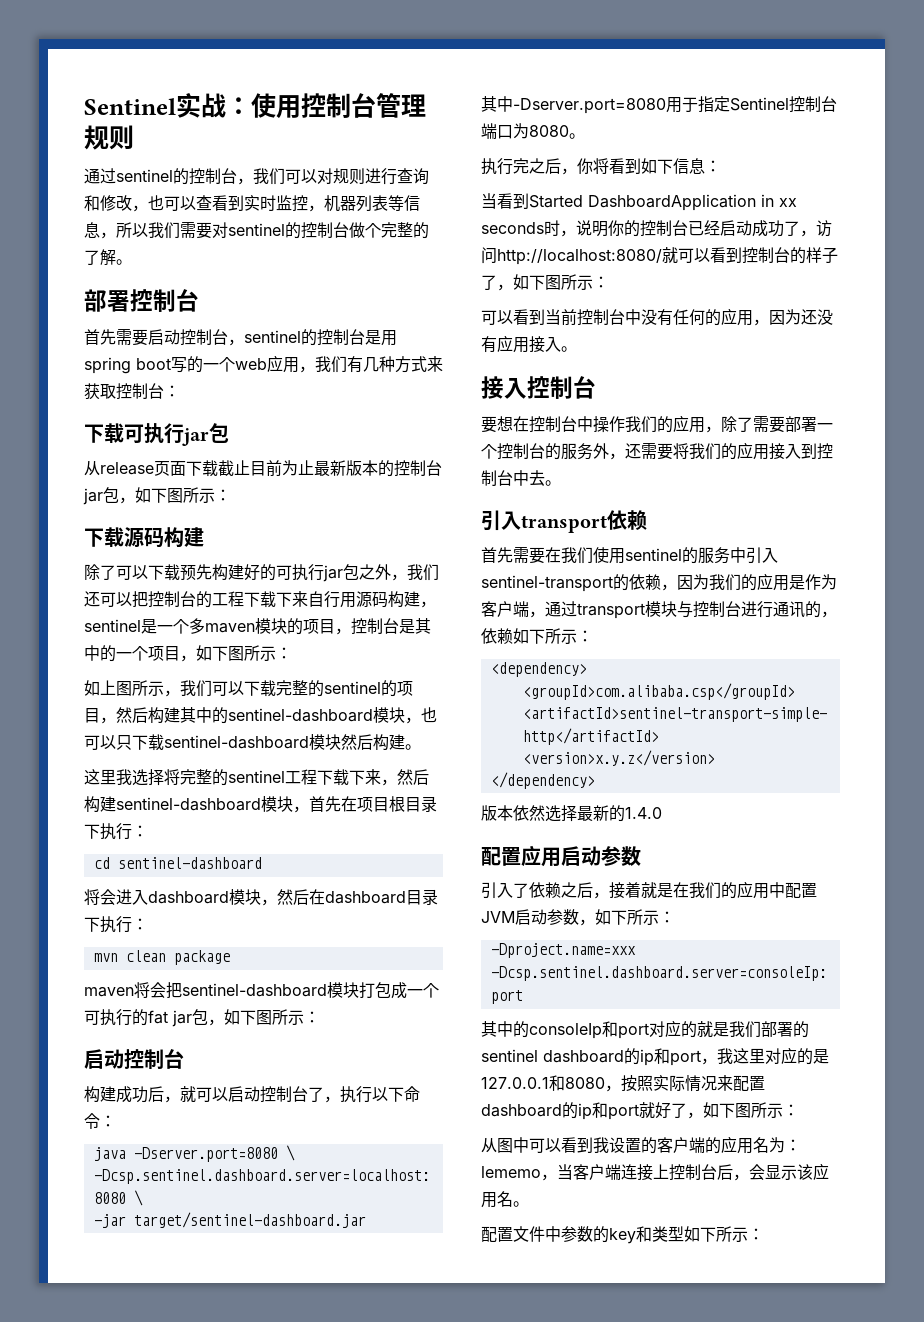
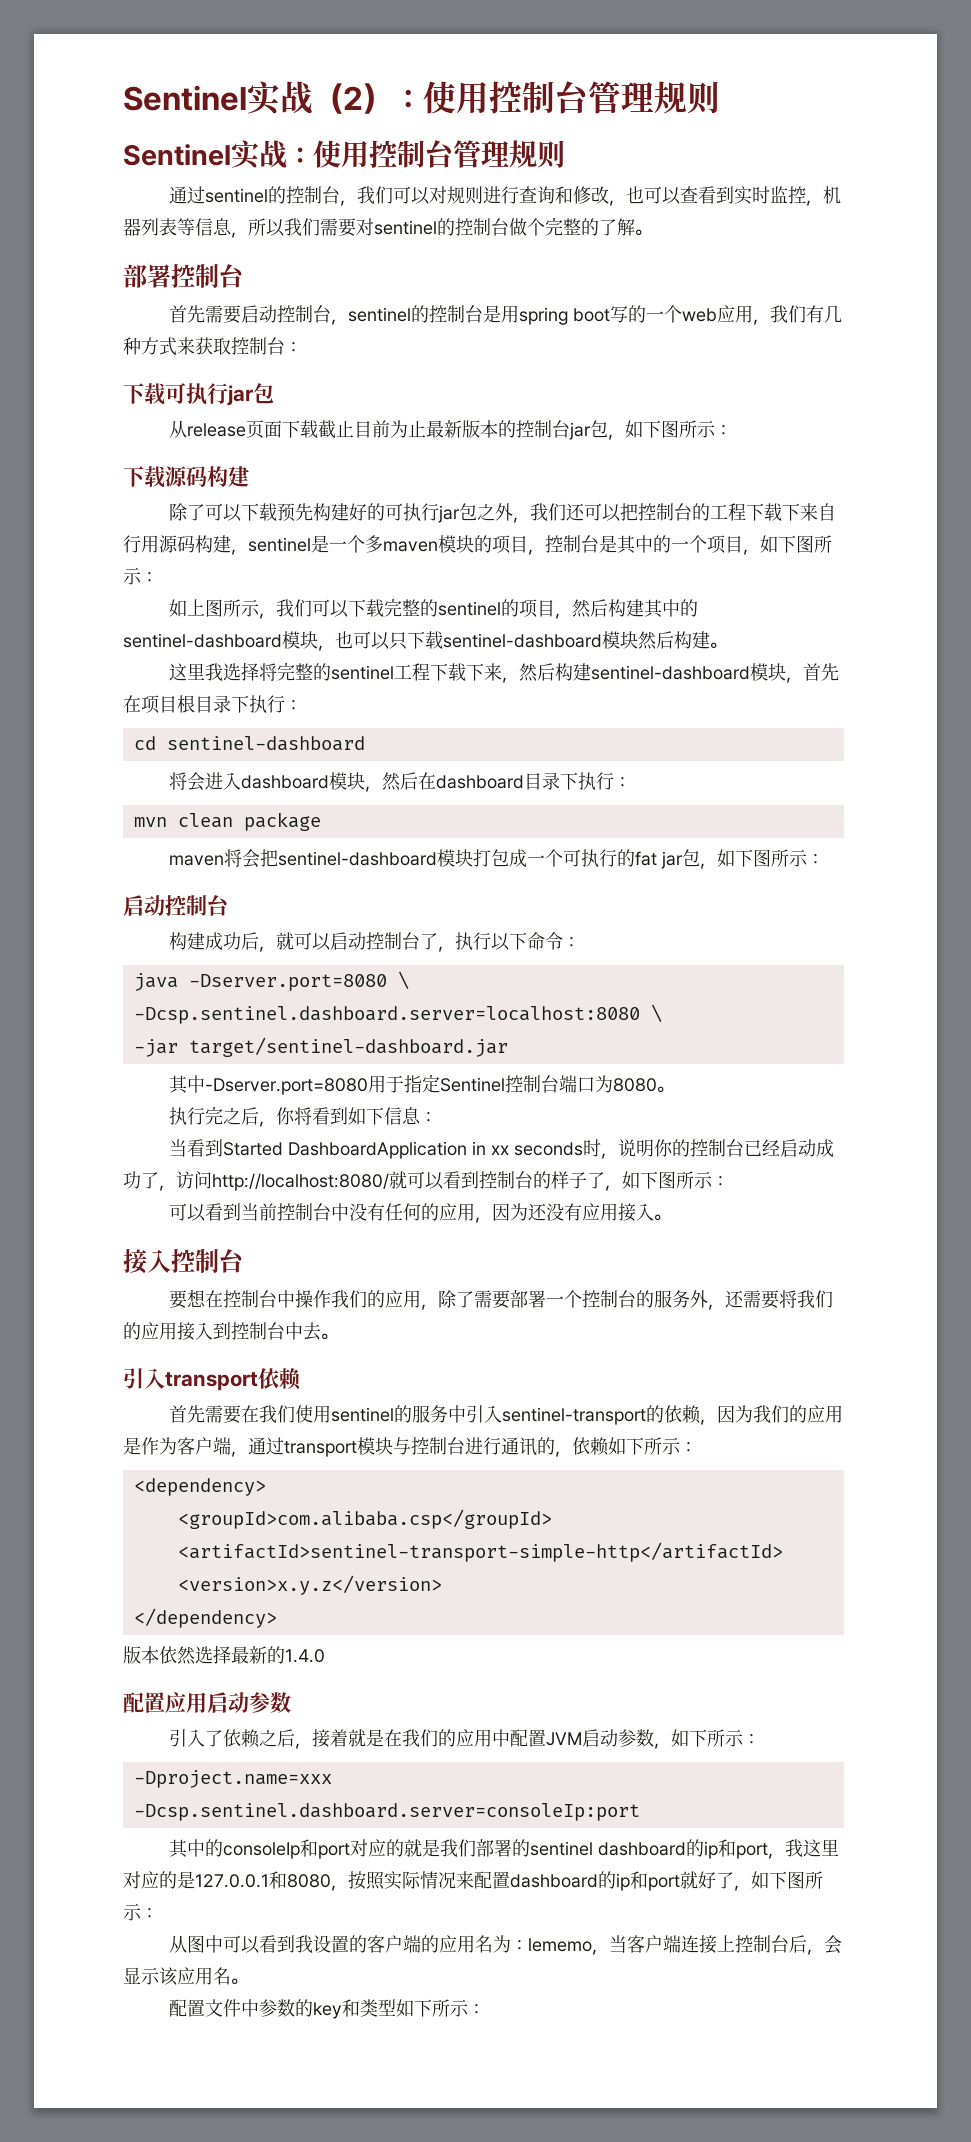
[84,93,226,118] Sentinel实战 -> [123,81,720,116] [123,140,287,170] Sentinel实战（2）：使用控制台管理规则 // Sentinel实战

